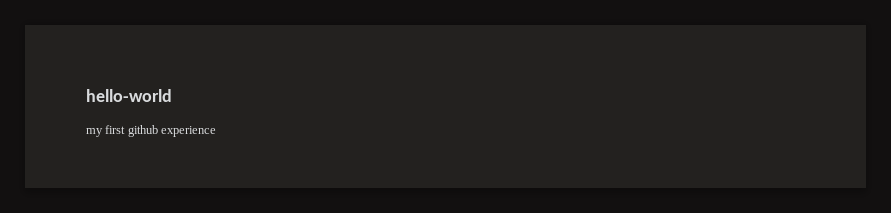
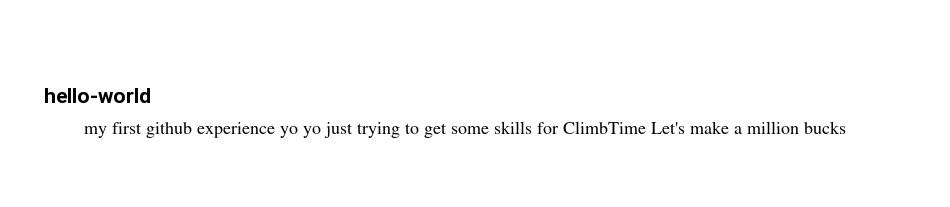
(217, 131) none -> [279,121,846,138] yo yo just trying to get some skills for ClimbTime Let's make a million bucks

